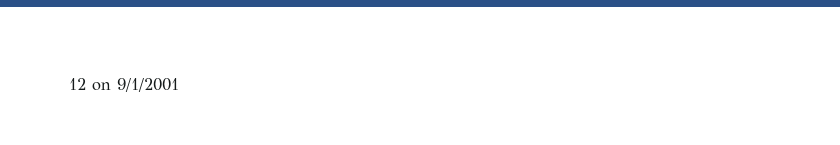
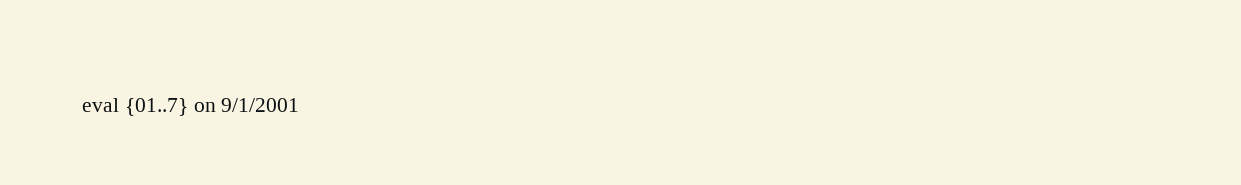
[69,78,86,90] 12 -> [82,98,188,116] eval {01..7}

